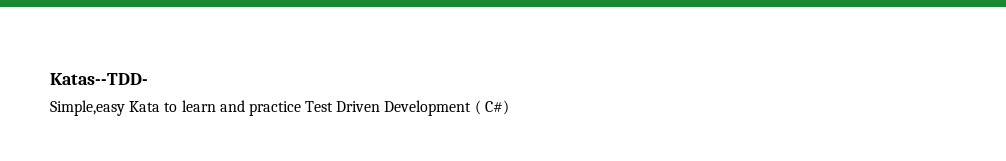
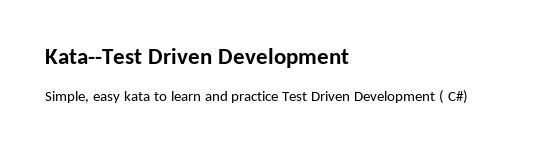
[50,73,148,85] [50,100,161,116] Katas--TDD- // Simple,easy Kata -> [45,48,350,68] [45,91,150,103] Kata--Test Driven Development // Simple, easy kata

